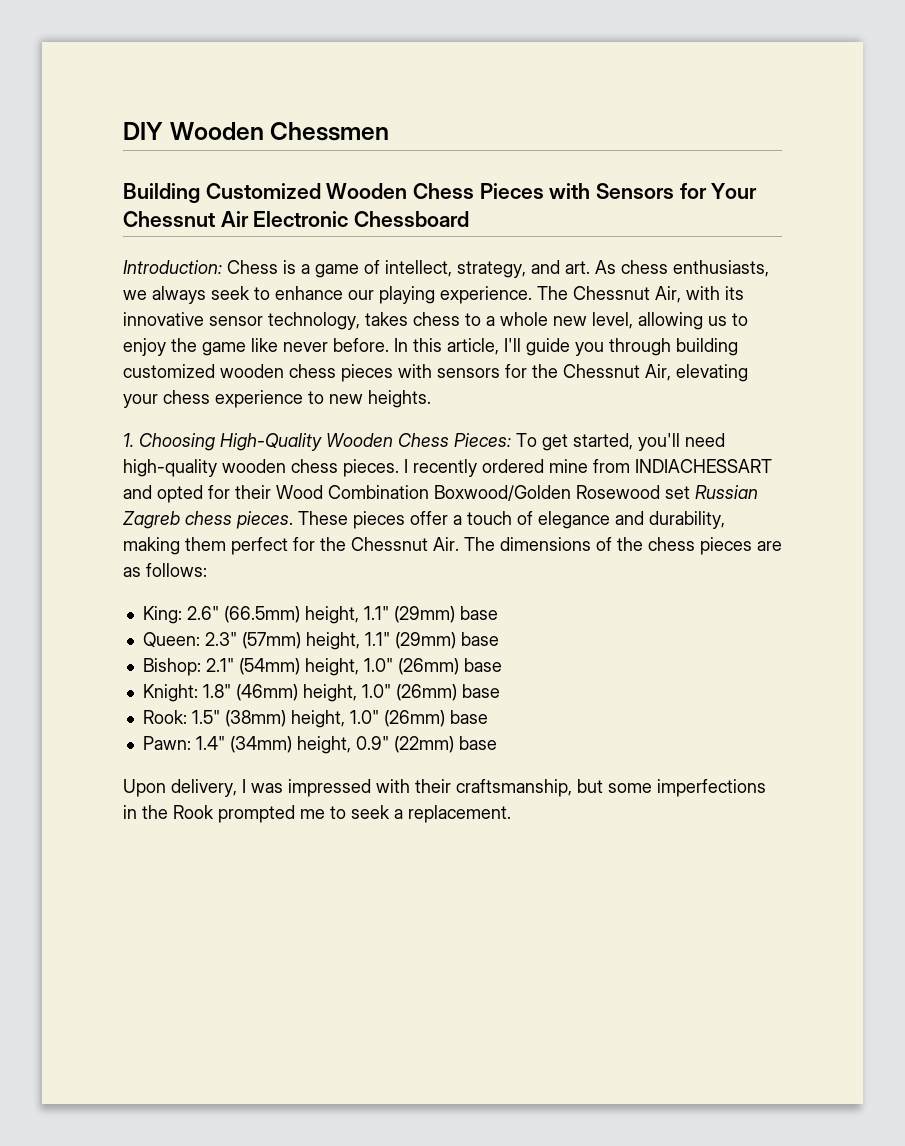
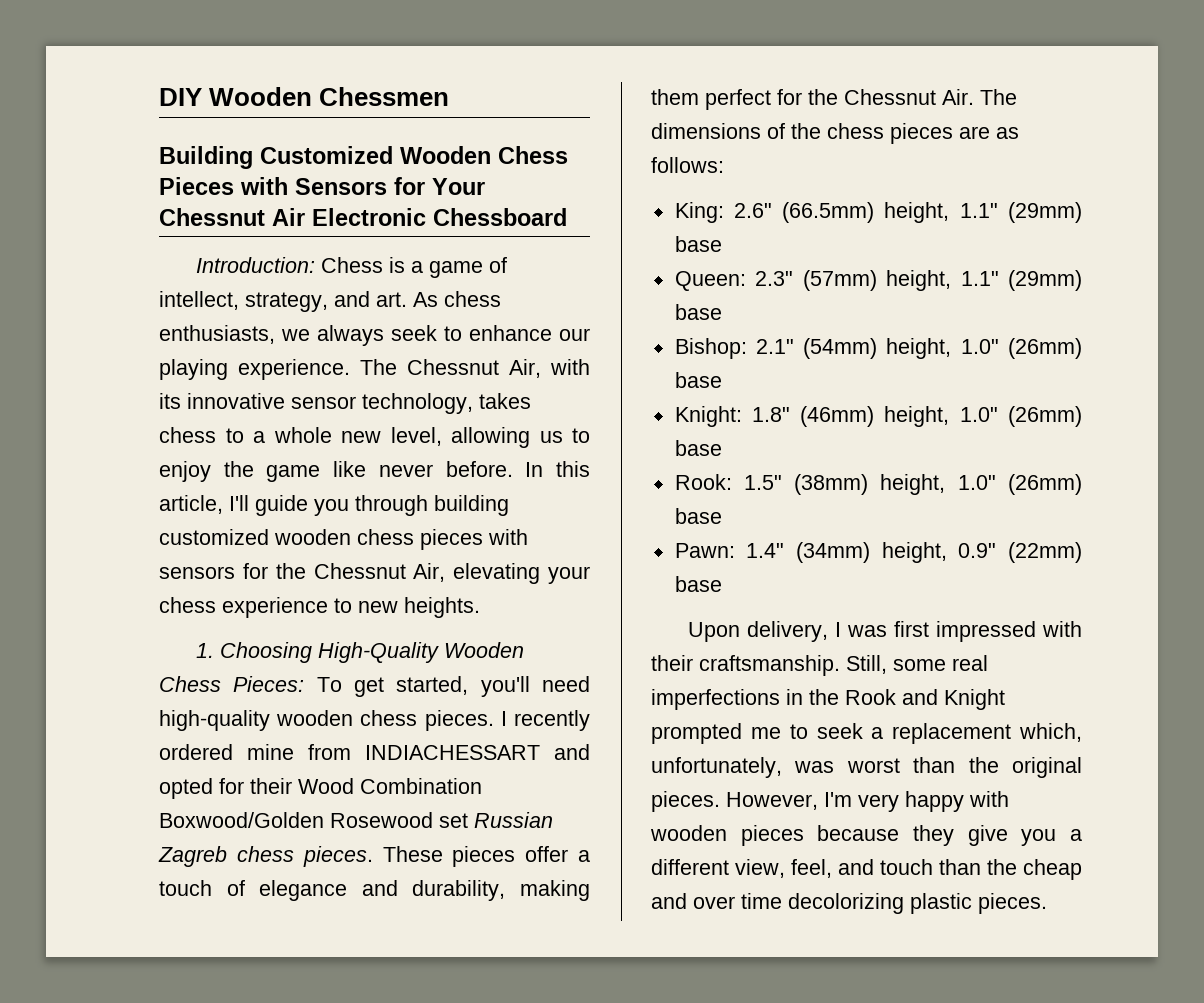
(283, 788) none -> [893,621,929,637] first
[456,779,652,797] craftsmanship, but some -> [699,655,988,676] craftsmanship. Still, some real
(214, 812) none -> [902,689,1005,710] and Knight
[408,805,511,823] replacement. -> [892,723,1082,744] [651,757,1082,778] [651,791,1009,812] [650,825,1082,846] [651,859,1082,880] [651,893,1047,914] replacement which, unfortunately, was worst than the original pieces. However, I'm very happy with wooden pieces because they give you a different view, feel, and touch than the cheap and over time decolorizing plastic pieces.

